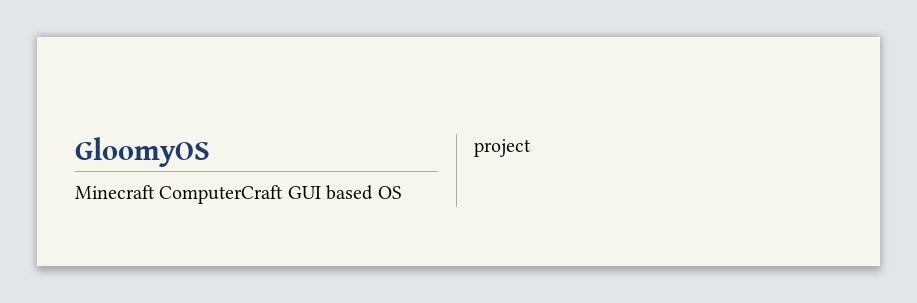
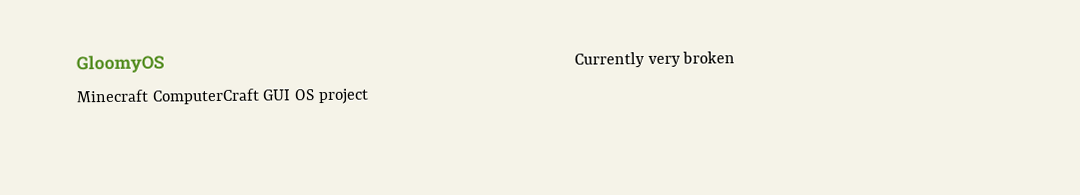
[326,185,374,200] based -> (292, 95) none
(531, 148) none -> [574,51,736,68] // Currently very broken

